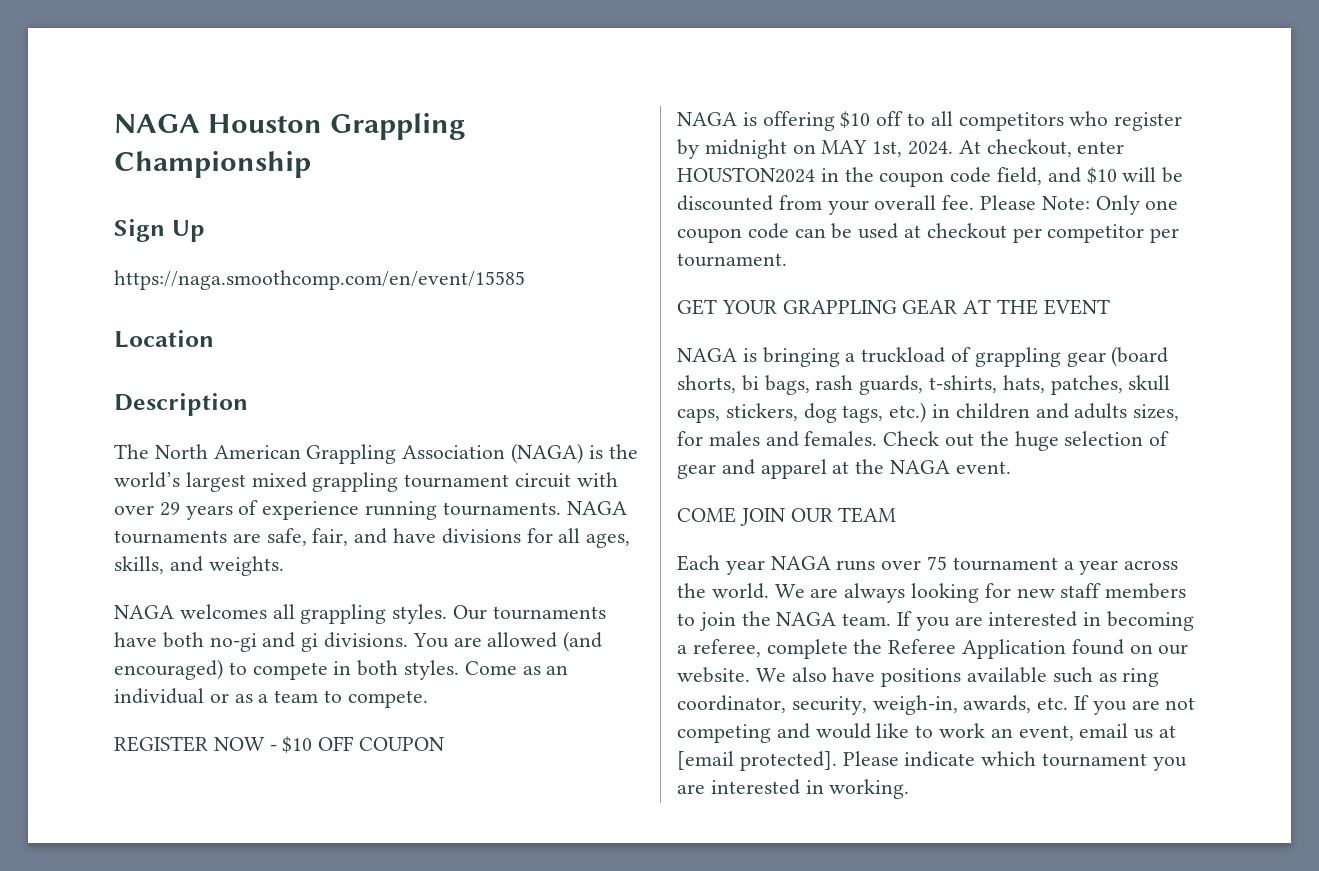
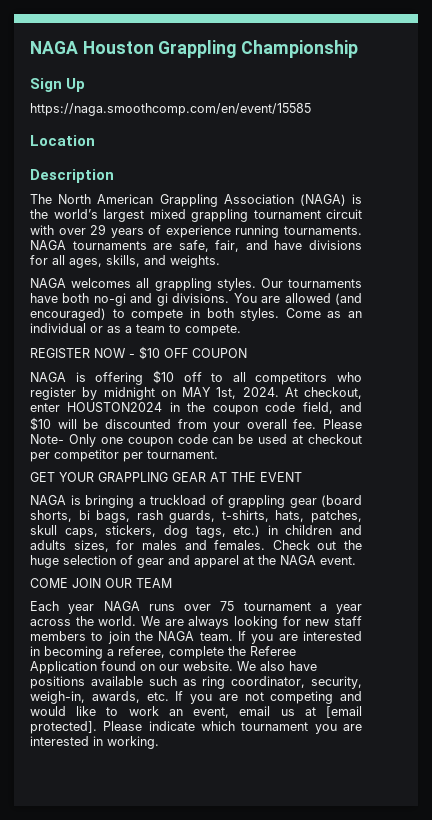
[1041,196,1090,210] Note: -> [30,434,64,444] Note-

